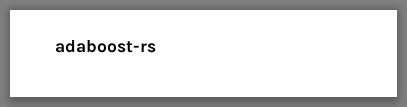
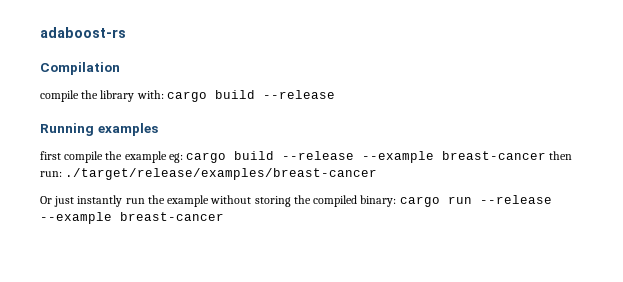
(156, 46) none -> [40,62,120,75] [40,90,335,102] [40,123,158,136] [40,151,573,163] [40,168,378,180] [40,195,552,207] [40,212,224,224] // Compilation // compile the library with: cargo build --release // Running examples // first compile the example eg: cargo build --release --example breast-cancer then run: ./target/release/examples/breast-cancer // Or just instantly run the example without storing the compiled binary: cargo run --release --example breast-cancer

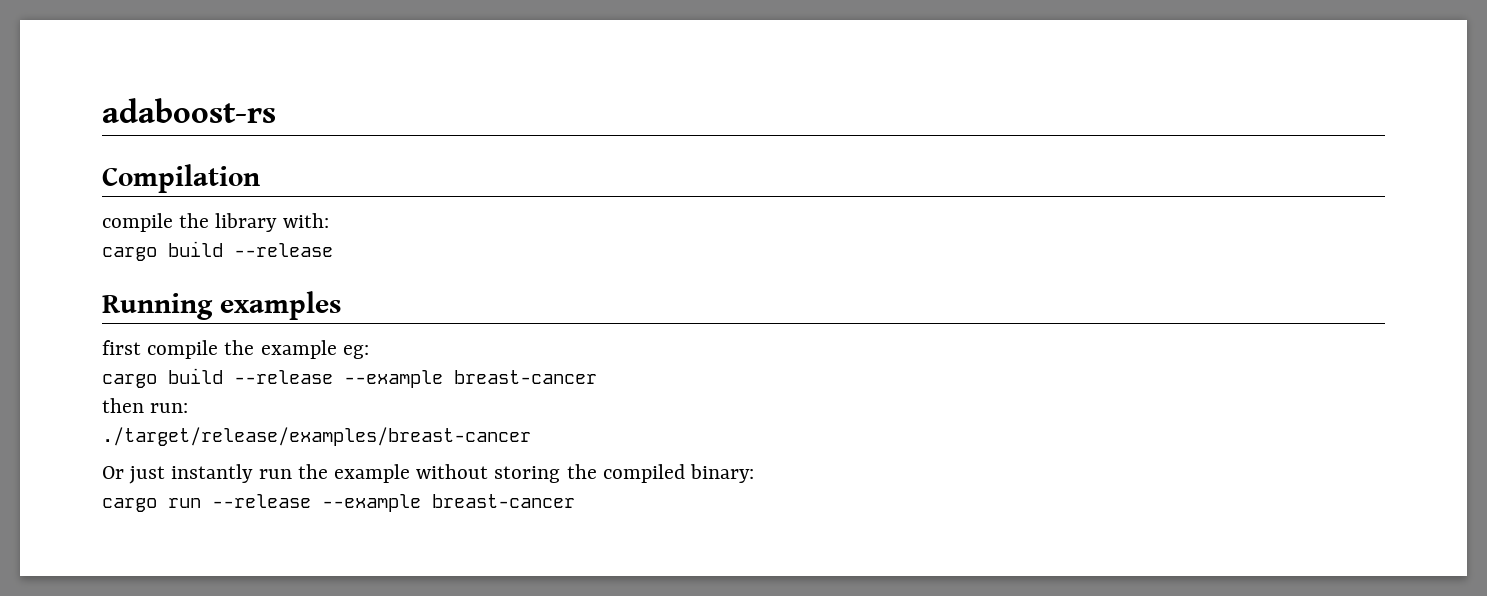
(164, 94) none -> (329, 220) //
(183, 158) none -> (369, 352) //
(547, 155) none -> (597, 377) //
(62, 174) none -> (189, 408) //
(397, 201) none -> (755, 473) //

